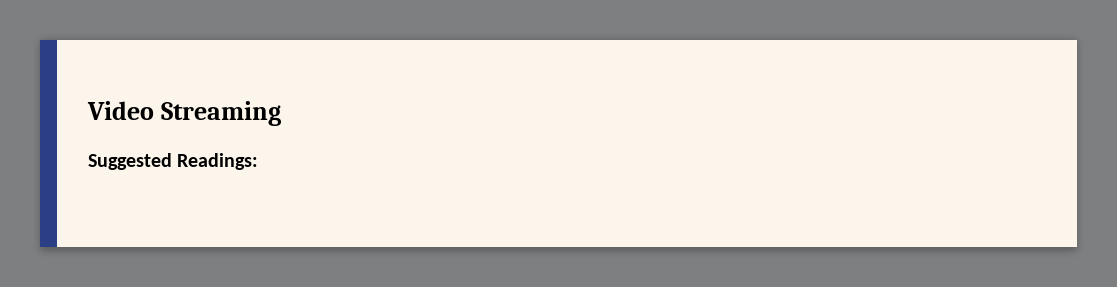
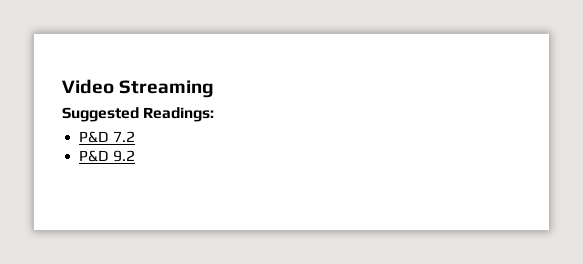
(259, 161) none -> [79,131,136,143] [79,150,136,162] // P&D 7.2 // P&D 9.2

